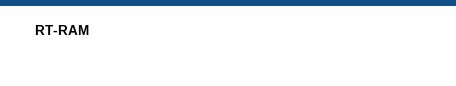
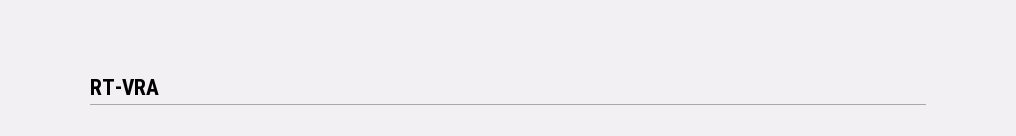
[35,25,89,35] RT-RAM -> [90,79,159,95] RT-VRA

